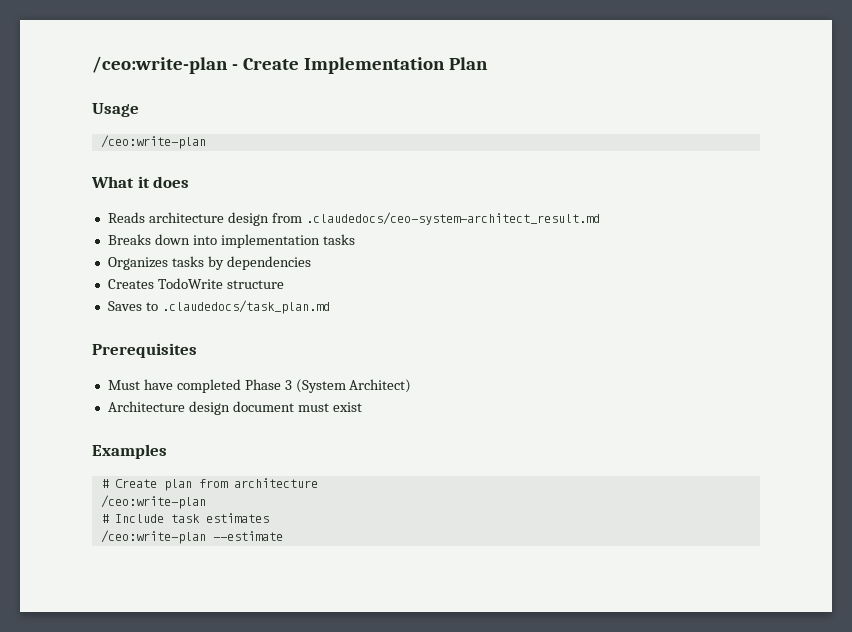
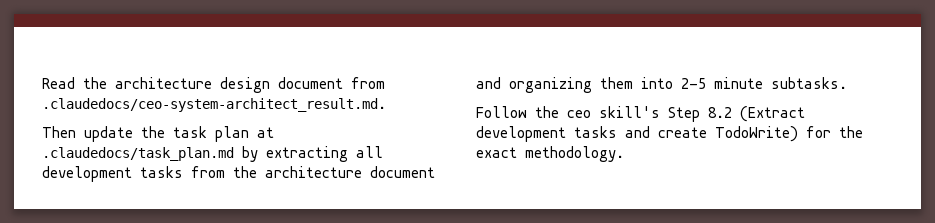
[92,56,488,74] [92,103,139,117] [100,135,206,149] [91,176,190,188] [107,212,600,226] [107,234,355,248] [107,256,311,270] [107,278,284,289] [107,300,330,314] [92,343,197,358] [107,379,412,393] [107,401,362,415] [92,444,167,459] [100,478,318,491] [100,495,206,509] [100,513,269,523] [100,530,283,544] /ceo:write-plan - Create Implementation Plan // Usage // /ceo:write-plan // What it does // Reads architecture design from .claudedocs/ceo-system-architect_result.md // Breaks down into implementation tasks // Organizes tasks by dependencies // Creates TodoWrite structure // Saves to .claudedocs/task_plan.md // Prerequisites // Must have completed Phase 3 (System Architect) // Architecture design document must exist // Examples // # Create plan from architecture // /ceo:write-plan // # Include task estimates // /ceo:write-plan --estimate -> [42,77,385,93] [42,98,386,112] [42,126,274,142] [42,146,383,162] [42,166,435,182] [476,77,847,93] [476,106,805,122] [476,126,863,142] [476,146,624,162] Read the architecture design document from .claudedocs/ceo-system-architect_result.md. // Then update the task plan at .claudedocs/task_plan.md by extracting all development tasks from the architecture document and organizing them into 2-5 minute subtasks. // Follow the ceo skill's Step 8.2 (Extract development tasks and create TodoWrite) for the exact methodology.

